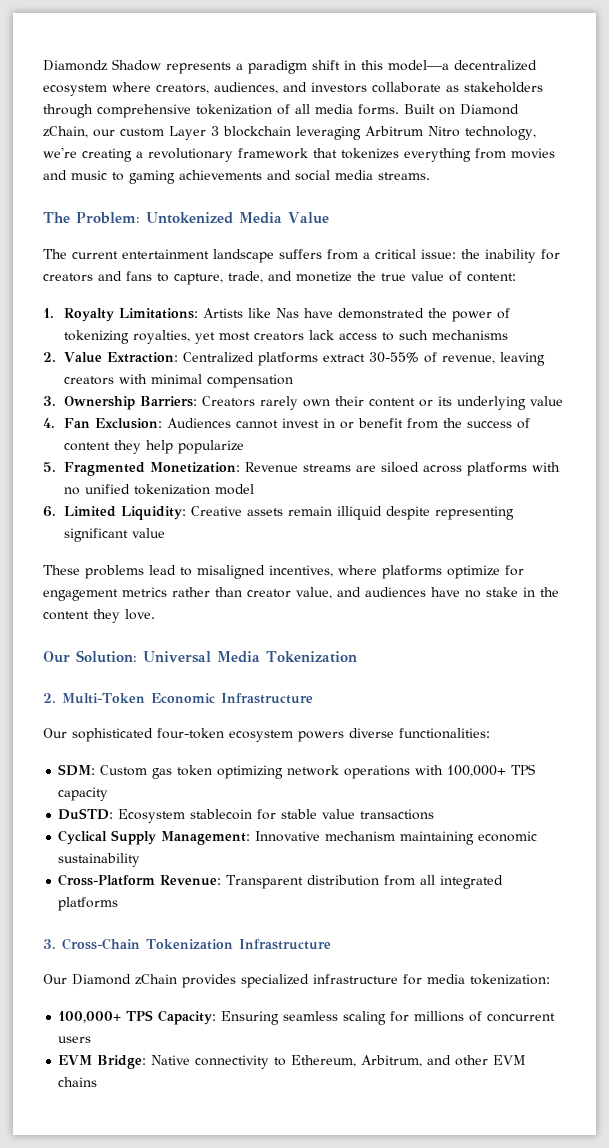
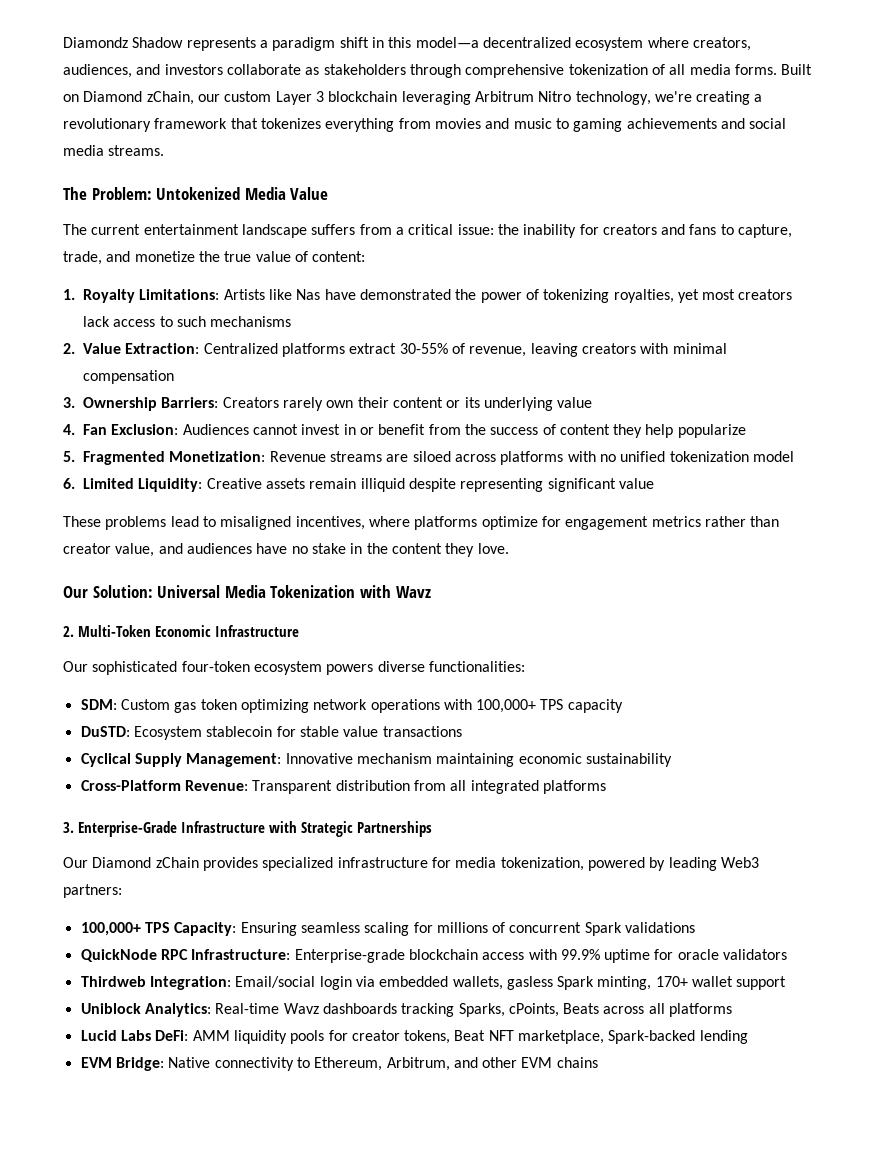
(357, 657) none -> [359,585,431,598] with Wavz
[62,938,331,950] Cross-Chain Tokenization Infrastructure -> [78,821,432,837] Enterprise-Grade Infrastructure with Strategic Partnerships
[470,974,550,985] tokenization: -> [500,857,759,871] [63,884,122,898] tokenization, powered by leading Web3 partners:
[58,1036,92,1043] users -> [584,922,696,936] [80,949,788,963] [80,976,787,990] [80,1003,733,1017] [80,1030,748,1044] Spark validations // QuickNode RPC Infrastructure: Enterprise-grade blockchain access with 99.9% uptime for oracle validators // Thirdweb Integration: Email/social login via embedded wallets, gasless Spark minting, 170+ wallet support // Uniblock Analytics: Real-time Wavz dashboards tracking Sparks, cPoints, Beats across all platforms // Lucid Labs DeFi: AMM liquidity pools for creator tokens, Beat NFT marketplace, Spark-backed lending

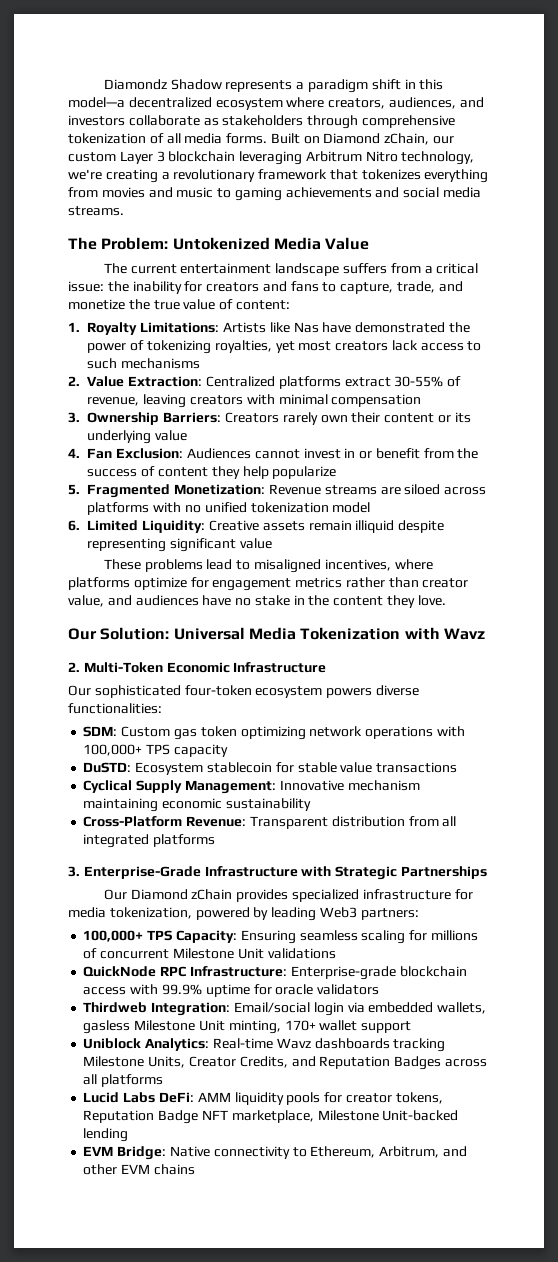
[584,922,622,936] Spark -> [172,948,264,959] Milestone Unit
[557,976,595,990] Spark -> [134,1020,225,1031] Milestone Unit
[458,1003,600,1017] Sparks, cPoints, Beats -> [83,1056,442,1070] Milestone Units, Creator Credits, and Reputation Badges
[454,1030,696,1044] Beat NFT marketplace, Spark-backed -> [83,1110,459,1124] Reputation Badge NFT marketplace, Milestone Unit-backed

